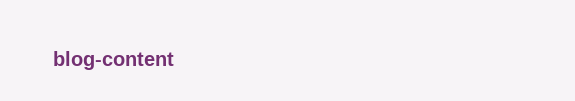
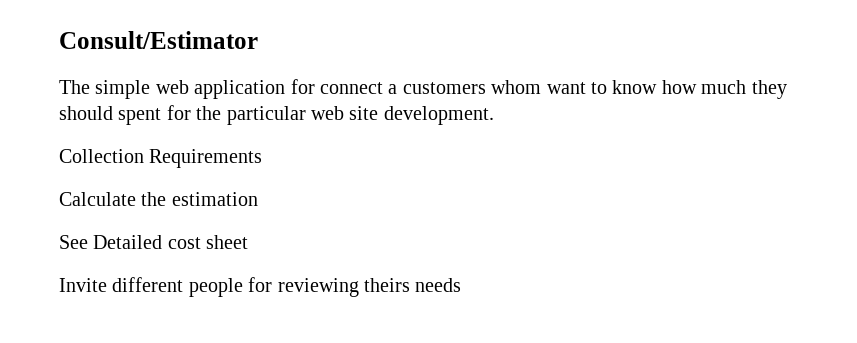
[53,51,174,70] blog-content -> [59,31,258,49] [59,79,787,99] [59,105,494,125] [59,149,263,168] [59,192,258,206] [59,235,249,249] [59,277,462,297] Consult/Estimator // The simple web application for connect a customers whom want to know how much they should spent for the particular web site development. // Collection Requirements // Calculate the estimation // See Detailed cost sheet // Invite different people for reviewing theirs needs

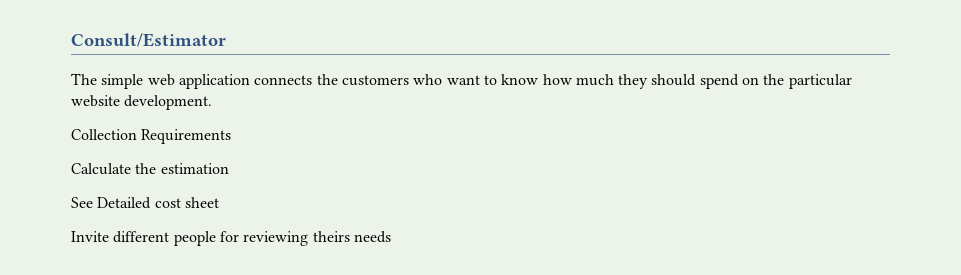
[290,79,542,94] for connect a customers whom -> [254,74,443,86] connects the customers who
[118,105,379,125] spent for the particular web site -> [699,74,852,89] [71,95,120,107] spend on the particular website

